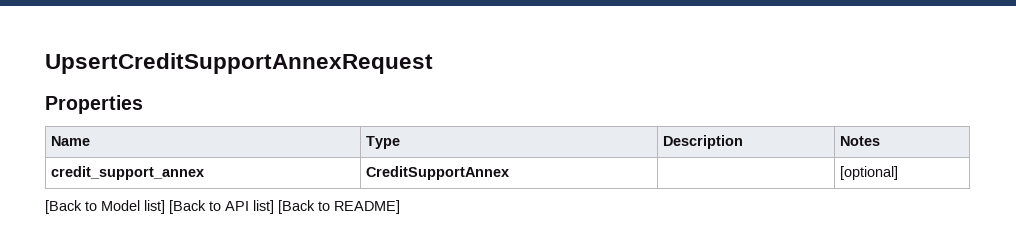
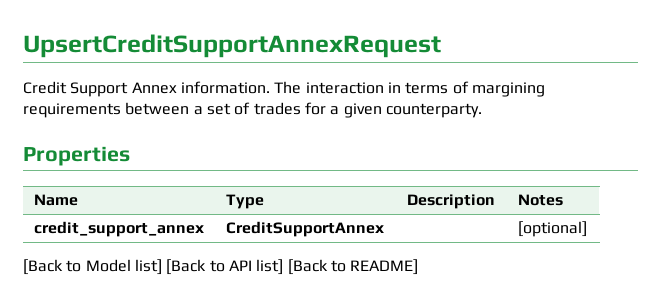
(433, 63) none -> [23,81,545,97] [23,102,482,118] // Credit Support Annex information. The interaction in terms of margining requirements between a set of trades for a given counterparty.

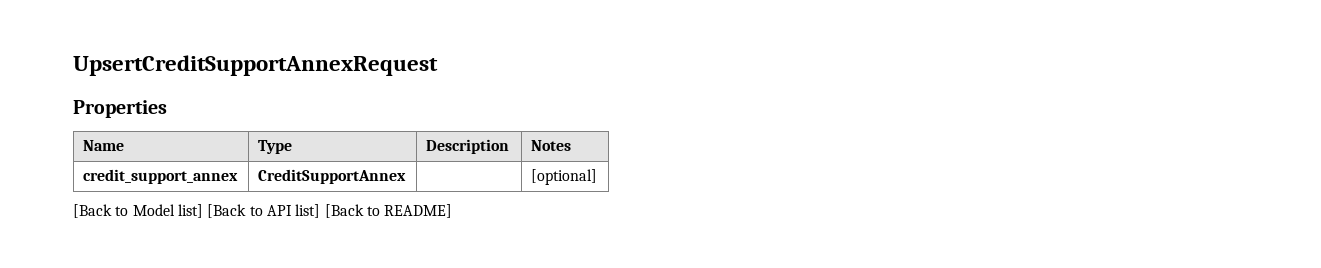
[23,81,545,97] [23,102,482,118] // Credit Support Annex information. The interaction in terms of margining requirements between a set of trades for a given counterparty. -> (438, 65) none

